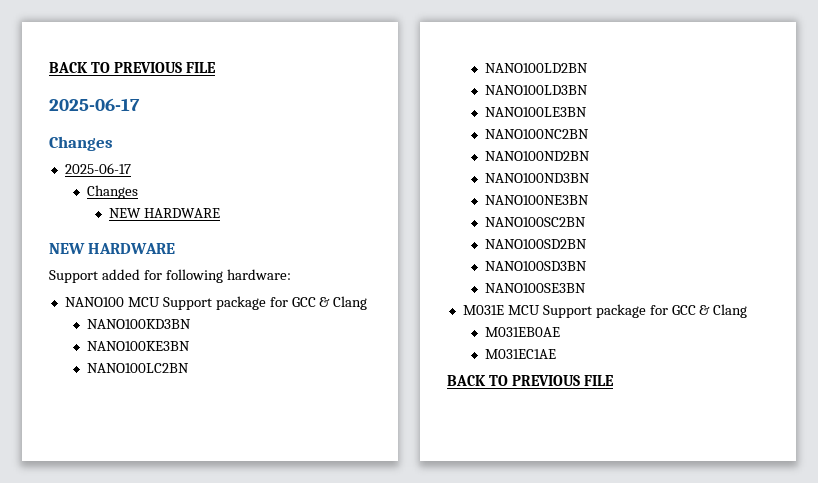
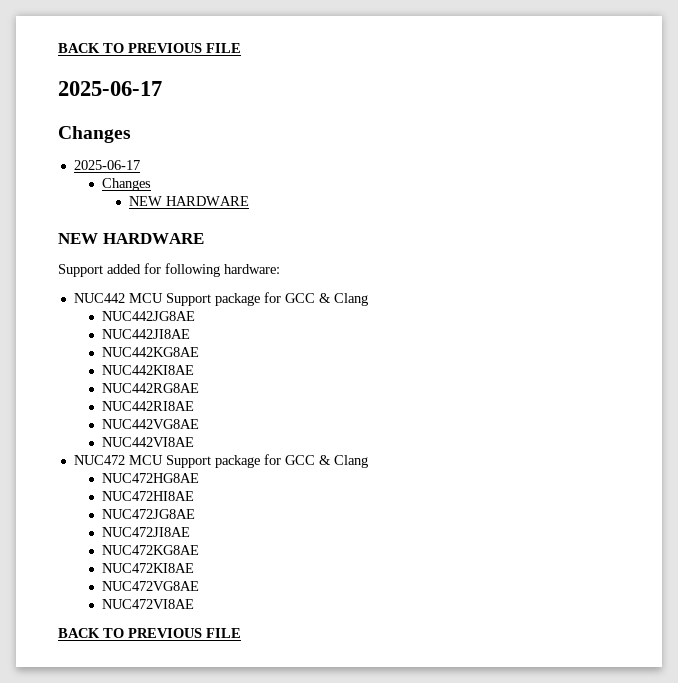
[64,296,368,310] [87,319,192,329] [87,341,191,351] [87,363,190,373] [485,63,589,73] [485,85,589,95] [485,107,588,117] [485,129,590,139] [485,151,591,161] [485,173,591,183] [485,195,590,205] [485,217,587,227] [485,239,588,249] [485,261,588,271] [485,283,587,293] [462,304,748,318] [485,327,561,337] [485,349,557,359] NANO100 MCU Support package for GCC & Clang // NANO100KD3BN // NANO100KE3BN // NANO100LC2BN // NANO100LD2BN // NANO100LD3BN // NANO100LE3BN // NANO100NC2BN // NANO100ND2BN // NANO100ND3BN // NANO100NE3BN // NANO100SC2BN // NANO100SD2BN // NANO100SD3BN // NANO100SE3BN // M031E MCU Support package for GCC & Clang // M031EB0AE // M031EC1AE -> [73,292,368,306] [101,311,195,321] [101,329,190,339] [101,347,199,357] [101,365,194,375] [101,383,199,393] [101,401,194,411] [101,419,199,429] [101,437,194,447] [73,454,368,468] [101,473,199,483] [101,491,194,501] [101,509,195,519] [101,527,190,537] [101,545,199,555] [101,563,194,573] [101,581,199,591] [101,599,194,609] NUC442 MCU Support package for GCC & Clang // NUC442JG8AE // NUC442JI8AE // NUC442KG8AE // NUC442KI8AE // NUC442RG8AE // NUC442RI8AE // NUC442VG8AE // NUC442VI8AE // NUC472 MCU Support package for GCC & Clang // NUC472HG8AE // NUC472HI8AE // NUC472JG8AE // NUC472JI8AE // NUC472KG8AE // NUC472KI8AE // NUC472VG8AE // NUC472VI8AE

